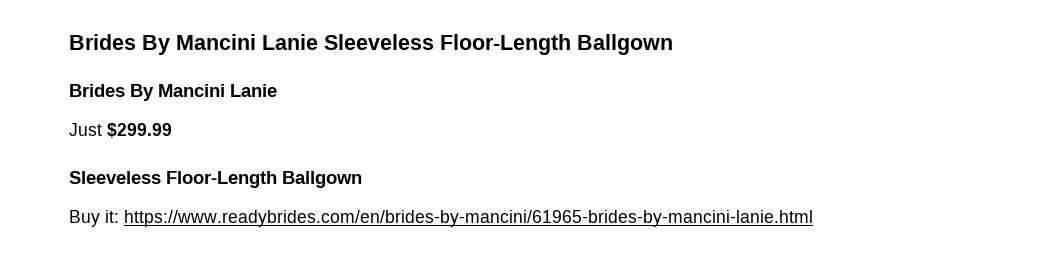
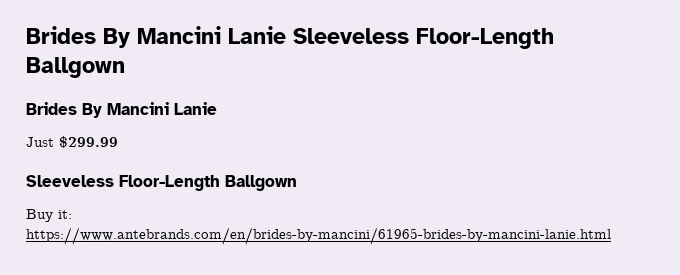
[124,210,813,227] https://www.readybrides.com/en/brides-by-mancini/61965-brides-by-mancini-lanie.html -> [26,227,611,245] https://www.antebrands.com/en/brides-by-mancini/61965-brides-by-mancini-lanie.html

